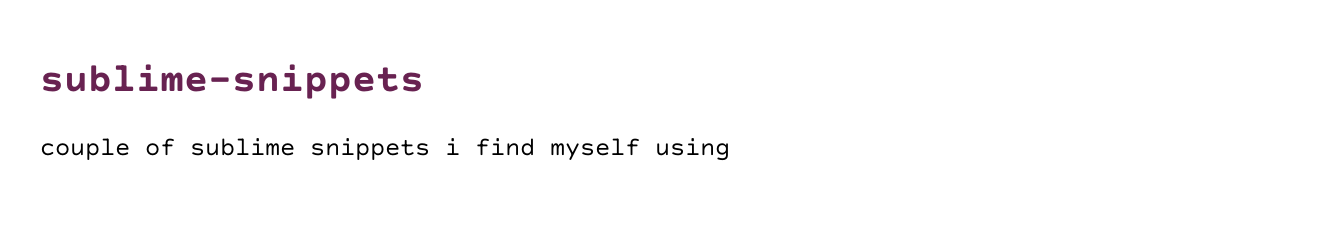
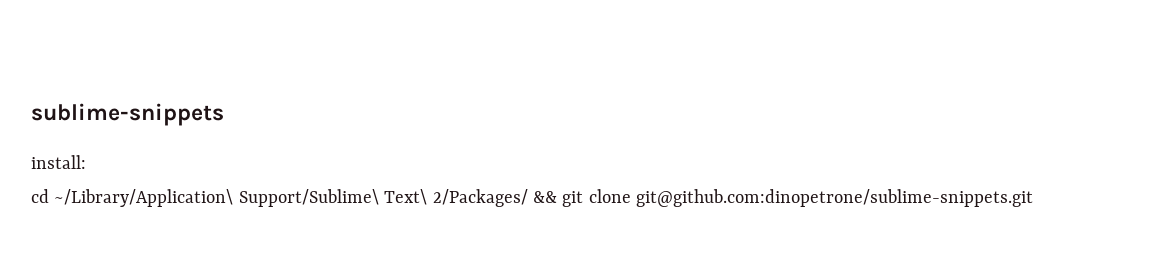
[40,138,730,161] couple of sublime snippets i find myself using -> [31,155,86,169] [31,189,1034,207] install: // cd ~/Library/Application\ Support/Sublime\ Text\ 2/Packages/ && git clone git@github.com:dinopetrone/sublime-snippets.git

